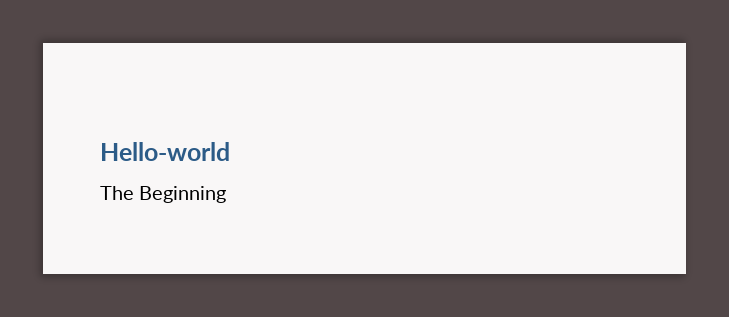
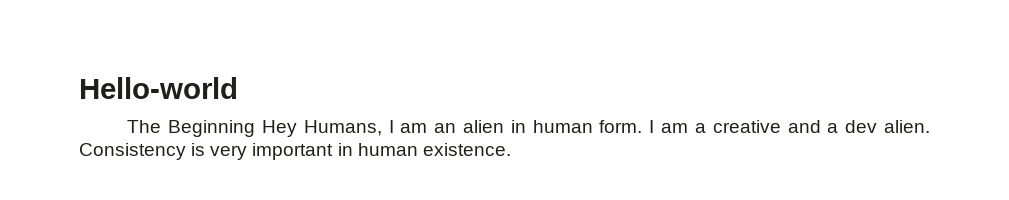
(227, 194) none -> [261,120,931,137] [79,143,511,160] Hey Humans, I am an alien in human form. I am a creative and a dev alien. Consistency is very important in human existence.

